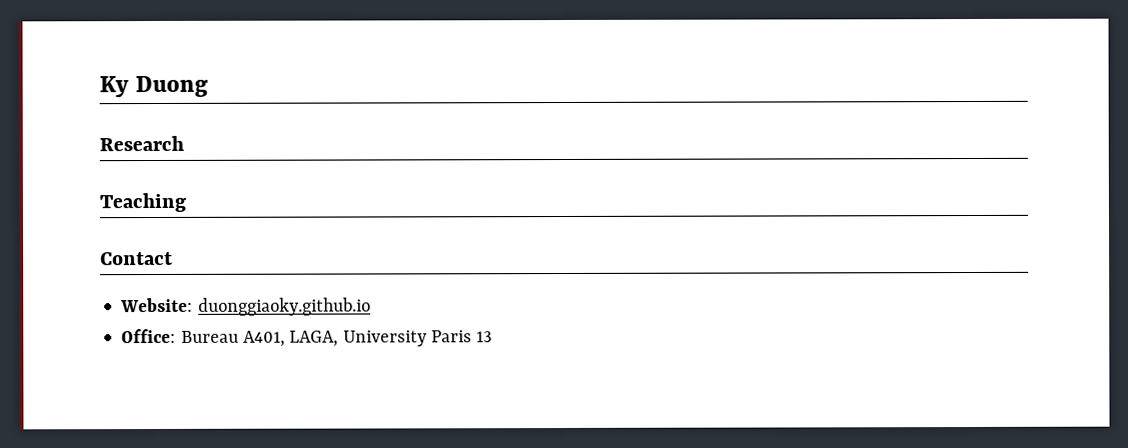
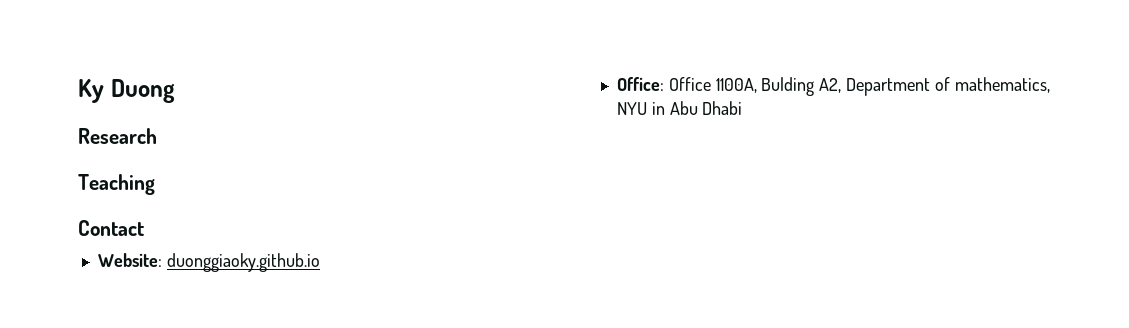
[180,330,493,347] Bureau A401, LAGA, University Paris 13 -> [668,77,1050,96] [616,101,743,115] Office 1100A, Bulding A2, Department of mathematics, NYU in Abu Dhabi

